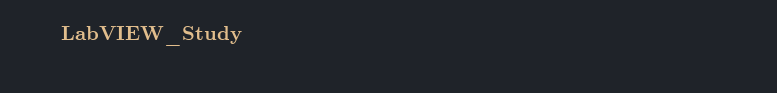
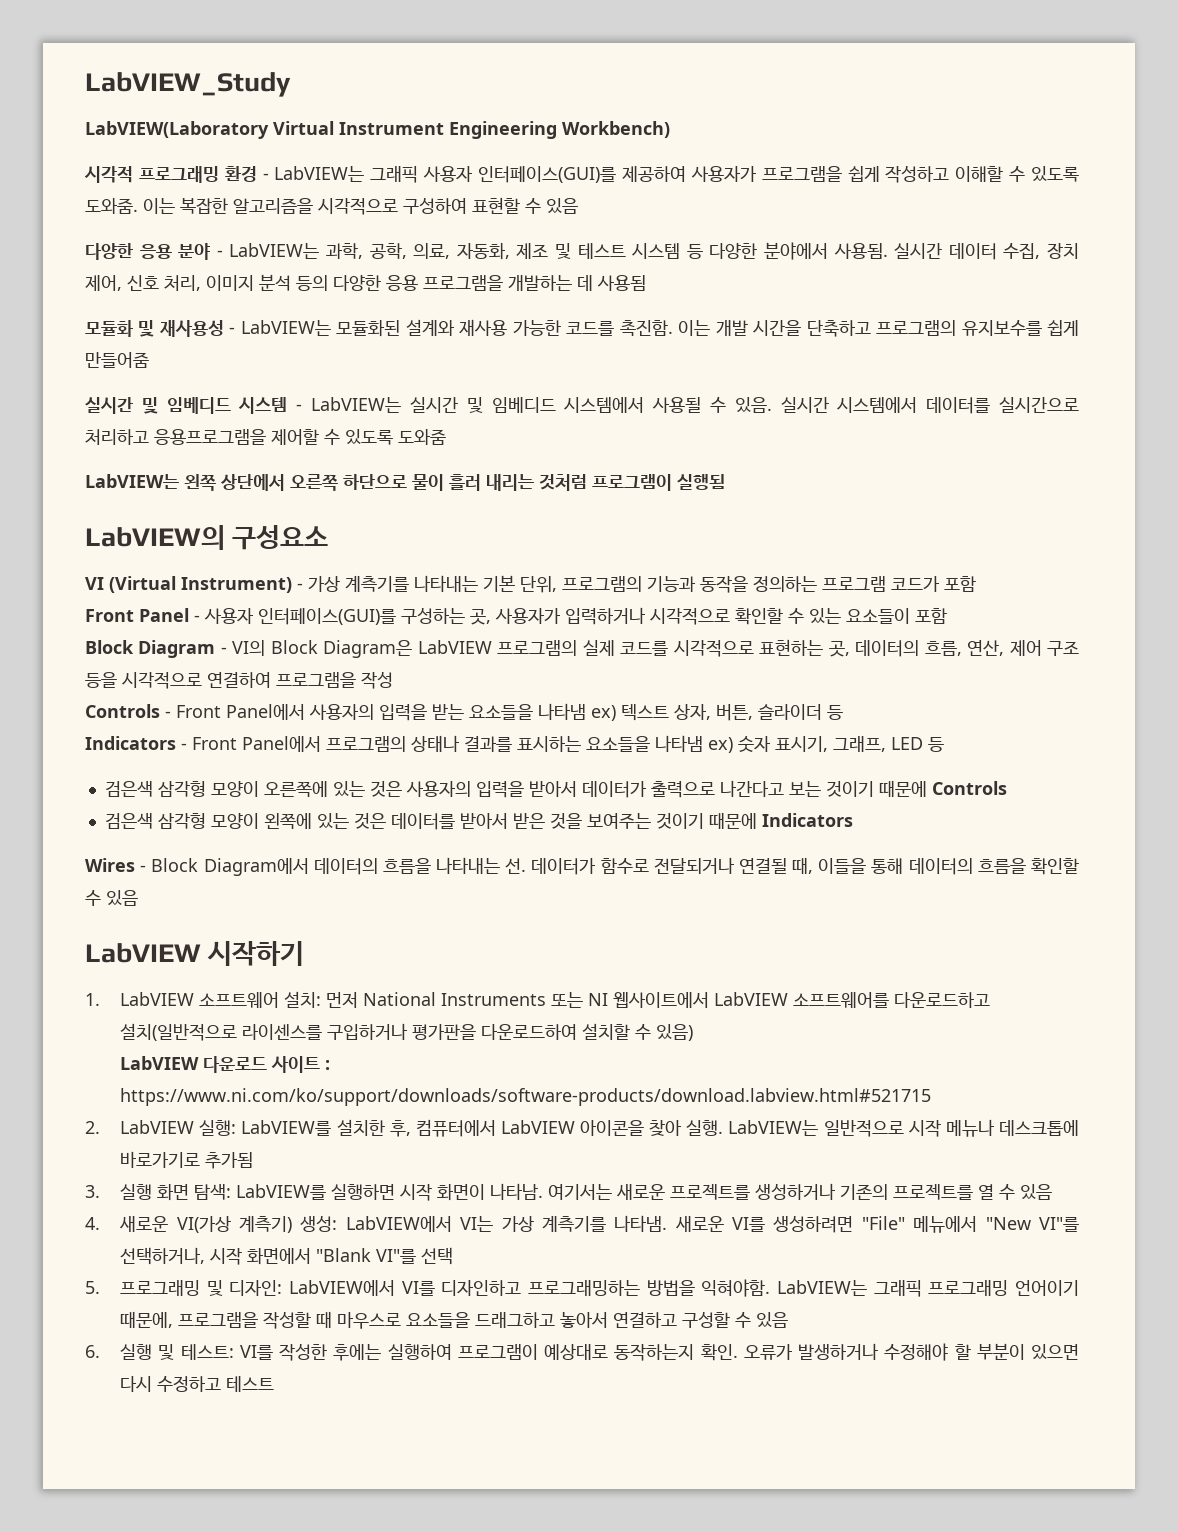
(242, 36) none -> [85,121,670,139] [84,165,1079,183] [85,197,578,215] [85,242,1080,260] [85,274,646,291] [85,319,1080,337] [85,352,149,368] [85,397,1079,414] [85,429,446,445] [85,474,725,491] [85,525,329,550] [85,575,976,593] [85,607,947,625] [85,639,1080,658] [85,671,393,689] [85,703,843,721] [85,735,944,753] [104,780,1007,798] [104,812,853,830] [85,857,1079,876] [85,890,138,906] [85,941,305,966] [85,991,991,1008] [120,1023,694,1041] [120,1056,331,1073] [120,1088,932,1106] [85,1119,1080,1137] [120,1151,254,1169] [85,1183,1053,1201] [85,1215,1080,1233] [120,1247,454,1265] [85,1279,1079,1297] [120,1311,789,1329] [85,1343,1080,1361] [120,1376,275,1392] // LabVIEW(Laboratory Virtual Instrument Engineering Workbench) // 시각적 프로그래밍 환경 - LabVIEW는 그래픽 사용자 인터페이스(GUI)를 제공하여 사용자가 프로그램을 쉽게 작성하고 이해할 수 있도록 도와줌. 이는 복잡한 알고리즘을 시각적으로 구성하여 표현할 수 있음 // 다양한 응용 분야 - LabVIEW는 과학, 공학, 의료, 자동화, 제조 및 테스트 시스템 등 다양한 분야에서 사용됨. 실시간 데이터 수집, 장치 제어, 신호 처리, 이미지 분석 등의 다양한 응용 프로그램을 개발하는 데 사용됨 // 모듈화 및 재사용성 - LabVIEW는 모듈화된 설계와 재사용 가능한 코드를 촉진함. 이는 개발 시간을 단축하고 프로그램의 유지보수를 쉽게 만들어줌 // 실시간 및 임베디드 시스템 - LabVIEW는 실시간 및 임베디드 시스템에서 사용될 수 있음. 실시간 시스템에서 데이터를 실시간으로 처리하고 응용프로그램을 제어할 수 있도록 도와줌 // LabVIEW는 왼쪽 상단에서 오른쪽 하단으로 물이 흘러 내리는 것처럼 프로그램이 실행됨 // LabVIEW의 구성요소 // VI (Virtual Instrument) - 가상 계측기를 나타내는 기본 단위, 프로그램의 기능과 동작을 정의하는 프로그램 코드가 포함 // Front Panel - 사용자 인터페이스(GUI)를 구성하는 곳, 사용자가 입력하거나 시각적으로 확인할 수 있는 요소들이 포함 // Block Diagram - VI의 Block Diagram은 LabVIEW 프로그램의 실제 코드를 시각적으로 표현하는 곳, 데이터의 흐름, 연산, 제어 구조 등을 시각적으로 연결하여 프로그램을 작성 // Controls - Front Panel에서 사용자의 입력을 받는 요소들을 나타냄 ex) 텍스트 상자, 버튼, 슬라이더 등 // Indicators - Front Panel에서 프로그램의 상태나 결과를 표시하는 요소들을 나타냄 ex) 숫자 표시기, 그래프, LED 등 // 검은색 삼각형 모양이 오른쪽에 있는 것은 사용자의 입력을 받아서 데이터가 출력으로 나간다고 보는 것이기 때문에 Controls // 검은색 삼각형 모양이 왼쪽에 있는 것은 데이터를 받아서 받은 것을 보여주는 것이기 때문에 Indicators // Wires - Block Diagram에서 데이터의 흐름을 나타내는 선. 데이터가 함수로 전달되거나 연결될 때, 이들을 통해 데이터의 흐름을 확인할 수 있음 // LabVIEW 시작하기 // 1. LabVIEW 소프트웨어 설치: 먼저 National Instruments 또는 NI 웹사이트에서 LabVIEW 소프트웨어를 다운로드하고 설치(일반적으로 라이센스를 구입하거나 평가판을 다운로드하여 설치할 수 있음) // LabVIEW 다운로드 사이트 : https://www.ni.com/ko/support/downloads/software-products/download.labview.html#521715 // 2. LabVIEW 실행: LabVIEW를 설치한 후, 컴퓨터에서 LabVIEW 아이콘을 찾아 실행. LabVIEW는 일반적으로 시작 메뉴나 데스크톱에 바로가기로 추가됨 // 3. 실행 화면 탐색: LabVIEW를 실행하면 시작 화면이 나타남. 여기서는 새로운 프로젝트를 생성하거나 기존의 프로젝트를 열 수 있음 // 4. 새로운 VI(가상 계측기) 생성: LabVIEW에서 VI는 가상 계측기를 나타냄. 새로운 VI를 생성하려면 "File" 메뉴에서 "New VI"를 선택하거나, 시작 화면에서 "Blank VI"를 선택 // 5. 프로그래밍 및 디자인: LabVIEW에서 VI를 디자인하고 프로그래밍하는 방법을 익혀야함. LabVIEW는 그래픽 프로그래밍 언어이기 때문에, 프로그램을 작성할 때 마우스로 요소들을 드래그하고 놓아서 연결하고 구성할 수 있음 // 6. 실행 및 테스트: VI를 작성한 후에는 실행하여 프로그램이 예상대로 동작하는지 확인. 오류가 발생하거나 수정해야 할 부분이 있으면 다시 수정하고 테스트

